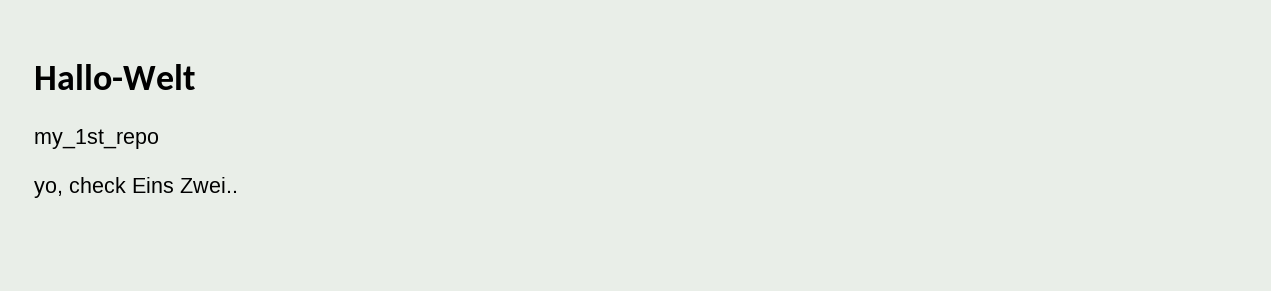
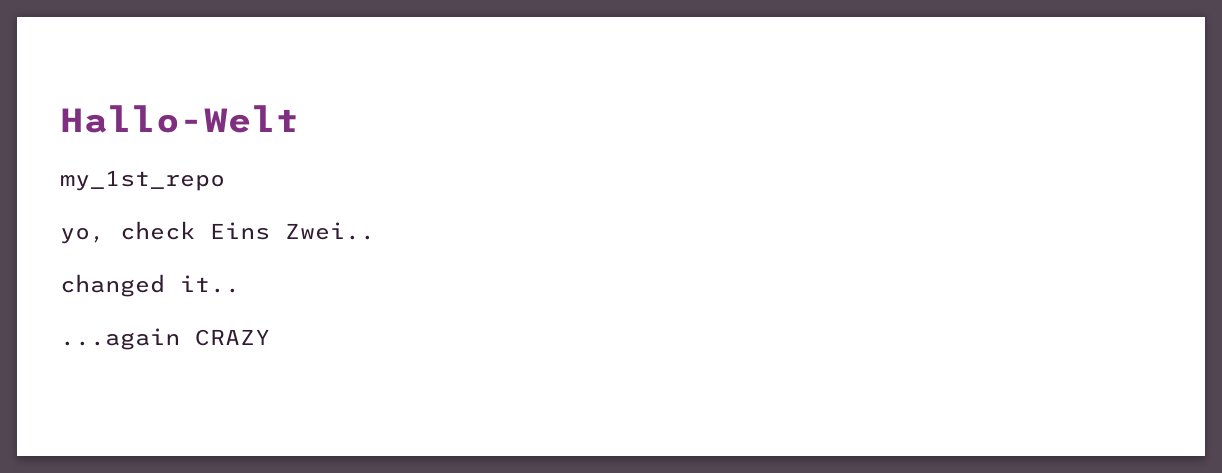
(238, 185) none -> [60,274,240,297] [60,328,270,350] // changed it.. // ...again CRAZY

